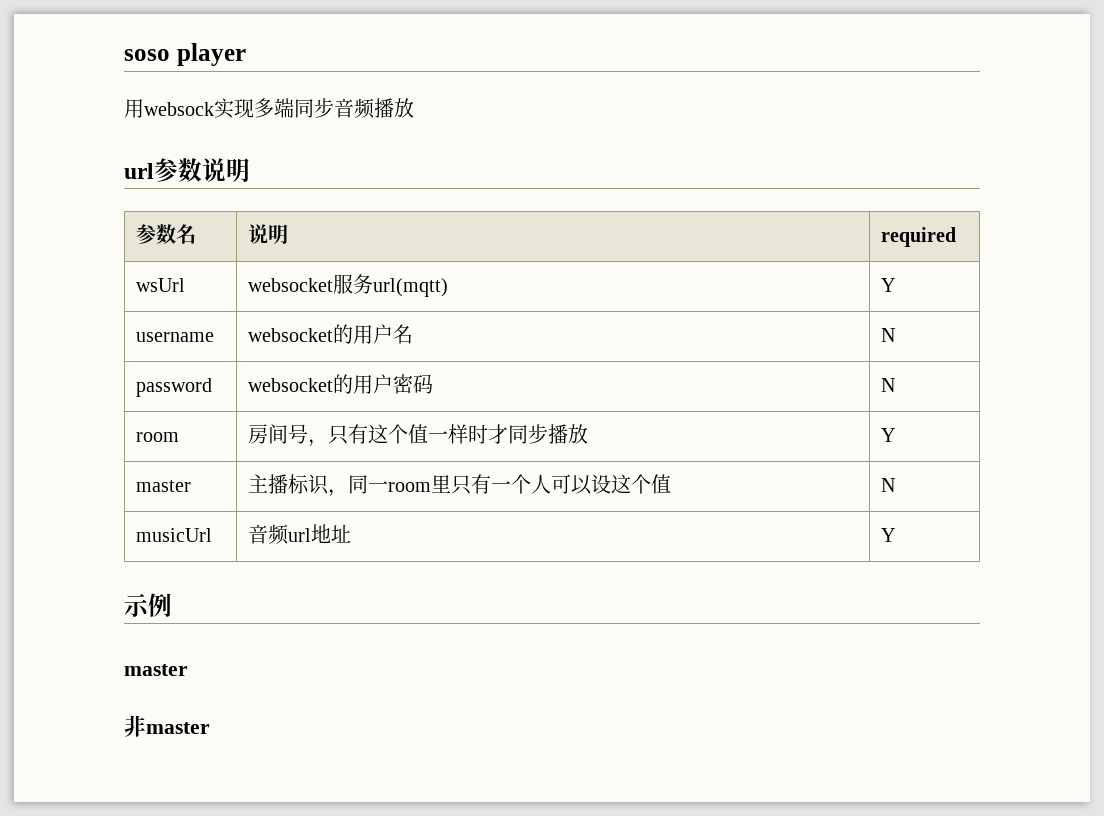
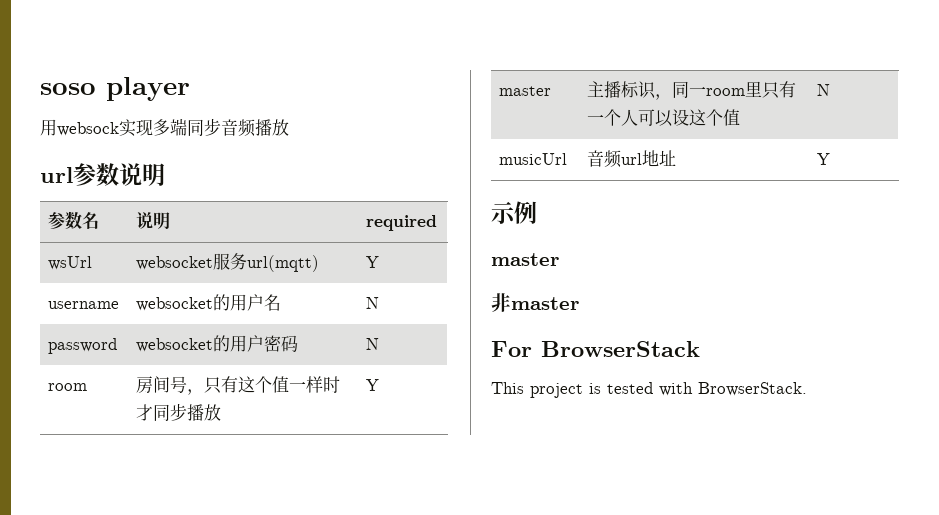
(210, 728) none -> [491,341,700,357] [491,382,807,398] // For BrowserStack // This project is tested with BrowserStack.

